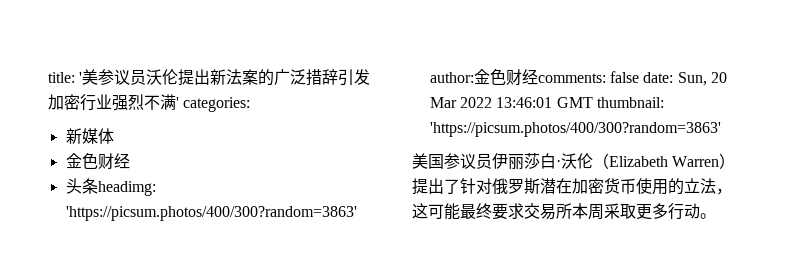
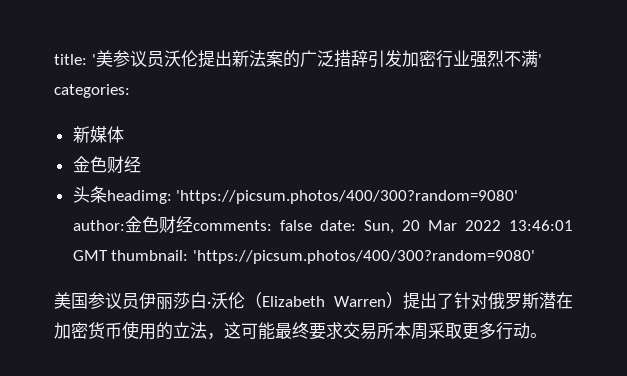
[65,206,357,221] 'https://picsum.photos/400/300?random=3863' -> [176,190,519,204] 'https://picsum.photos/400/300?random=9080'
[429,122,721,137] 'https://picsum.photos/400/300?random=3863' -> [192,250,535,264] 'https://picsum.photos/400/300?random=9080'

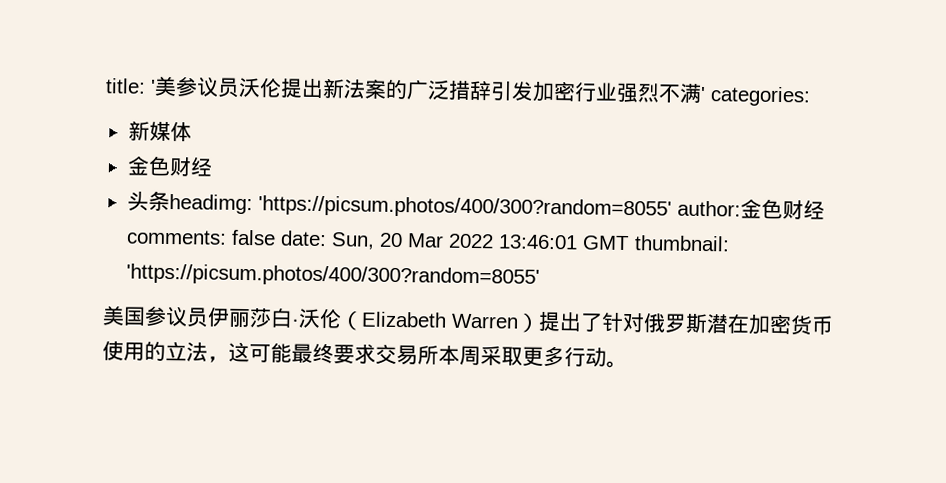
[176,190,519,204] 'https://picsum.photos/400/300?random=9080' -> [257,195,672,220] 'https://picsum.photos/400/300?random=8055'
[192,250,535,264] 'https://picsum.photos/400/300?random=9080' -> [125,263,540,288] 'https://picsum.photos/400/300?random=8055'

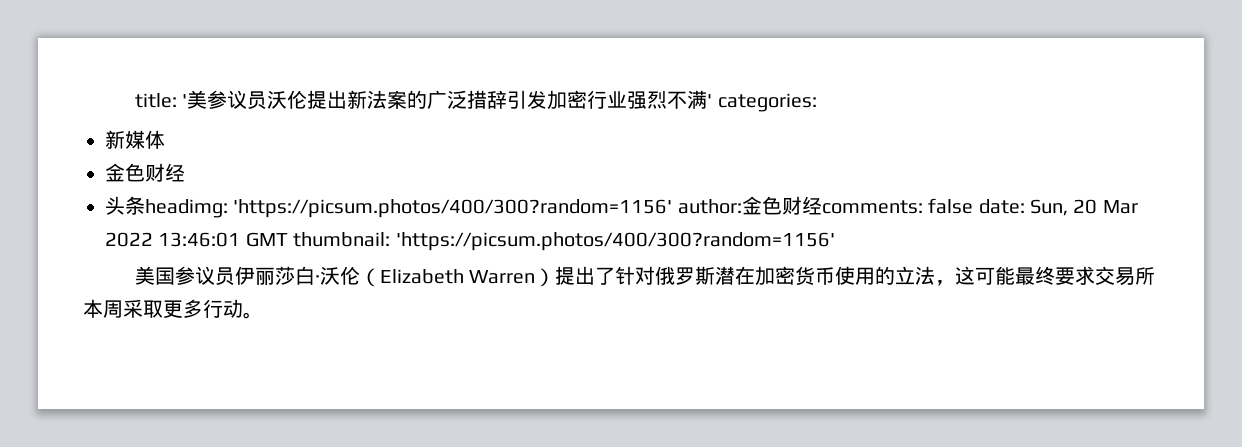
[257,195,672,220] 'https://picsum.photos/400/300?random=8055' -> [233,199,673,218] 'https://picsum.photos/400/300?random=1156'
[125,263,540,288] 'https://picsum.photos/400/300?random=8055' -> [395,232,835,251] 'https://picsum.photos/400/300?random=1156'

